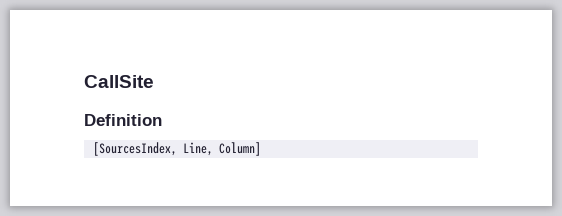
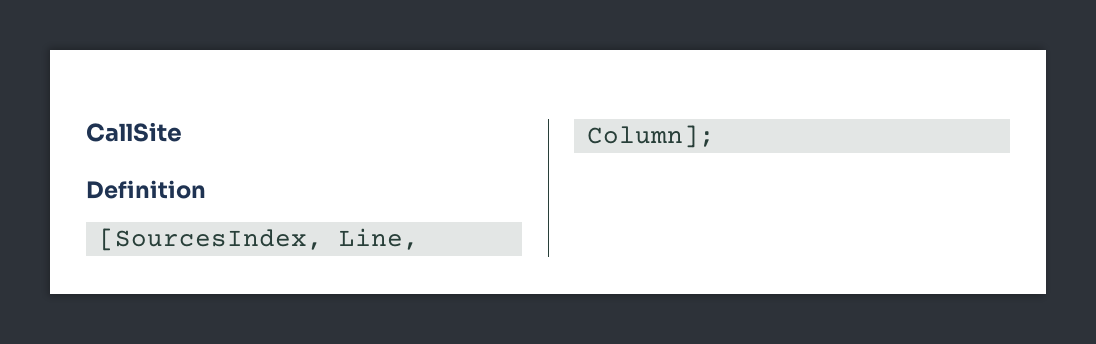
[218,142,261,156] Column] -> [587,125,716,148] Column];

